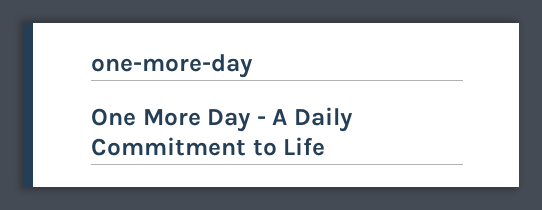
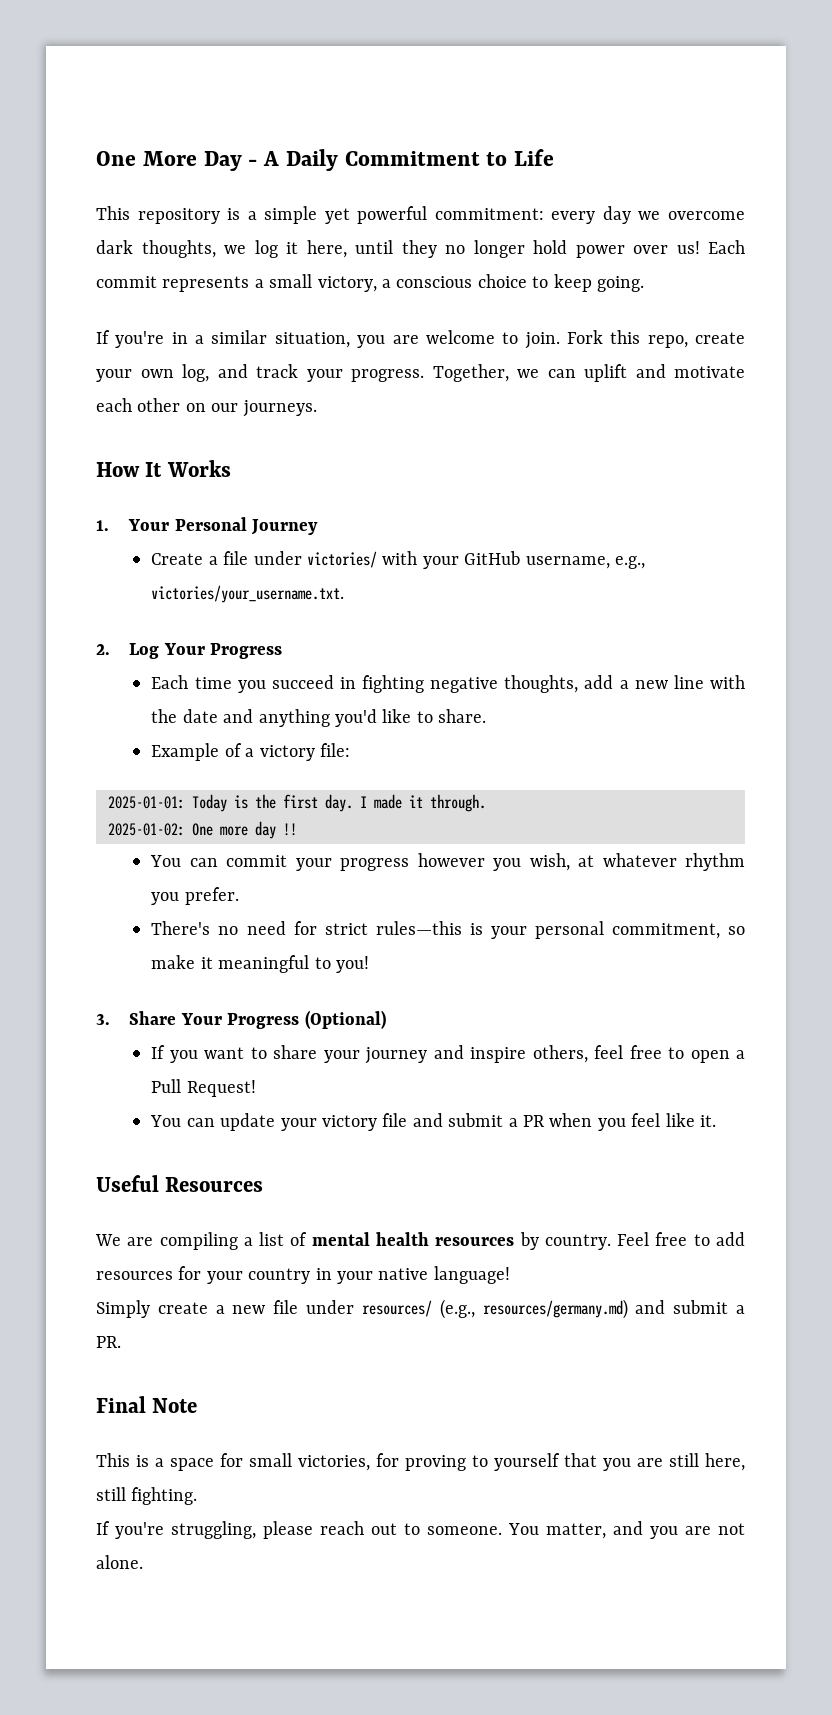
[91,54,253,78] one-more-day // -> (96, 158) none
(326, 146) none -> [96,206,745,224] [96,240,745,258] [96,274,644,292] [96,330,745,349] [96,364,745,382] [96,398,317,417] [96,460,231,477] [96,517,319,535] [151,551,646,569] [151,585,345,603] [96,643,283,659] [151,675,745,693] [151,709,487,727] [151,743,351,761] [108,794,486,812] [108,821,297,839] [150,853,745,871] [151,887,239,905] [151,921,745,939] [151,955,370,973] [96,1010,386,1029] [151,1045,745,1064] [151,1079,256,1097] [150,1113,717,1131] [96,1175,264,1192] [95,1232,746,1250] [96,1266,510,1284] [96,1299,746,1319] [96,1336,121,1348] [96,1396,198,1413] [96,1453,745,1471] [96,1487,198,1505] [96,1521,745,1539] [96,1555,143,1569] // This repository is a simple yet powerful commitment: every day we overcome dark thoughts, we log it here, until they no longer hold power over us! Each commit represents a small victory, a conscious choice to keep going. // If you're in a similar situation, you are welcome to join. Fork this repo, create your own log, and track your progress. Together, we can uplift and motivate each other on our journeys. // How It Works // 1. Your Personal Journey // Create a file under victories/ with your GitHub username, e.g., victories/your_username.txt. // 2. Log Your Progress // Each time you succeed in fighting negative thoughts, add a new line with the date and anything you'd like to share. // Example of a victory file: // 2025-01-01: Today is the first day. I made it through. // 2025-01-02: One more day !! // You can commit your progress however you wish, at whatever rhythm you prefer. // There's no need for strict rules—this is your personal commitment, so make it meaningful to you! // 3. Share Your Progress (Optional) // If you want to share your journey and inspire others, feel free to open a Pull Request! // You can update your victory file and submit a PR when you feel like it. // Useful Resources // We are compiling a list of mental health resources by country. Feel free to add resources for your country in your native language! // Simply create a new file under resources/ (e.g., resources/germany.md) and submit a PR. // Final Note // This is a space for small victories, for proving to yourself that you are still here, still fighting. // If you're struggling, please reach out to someone. You matter, and you are not alone.

